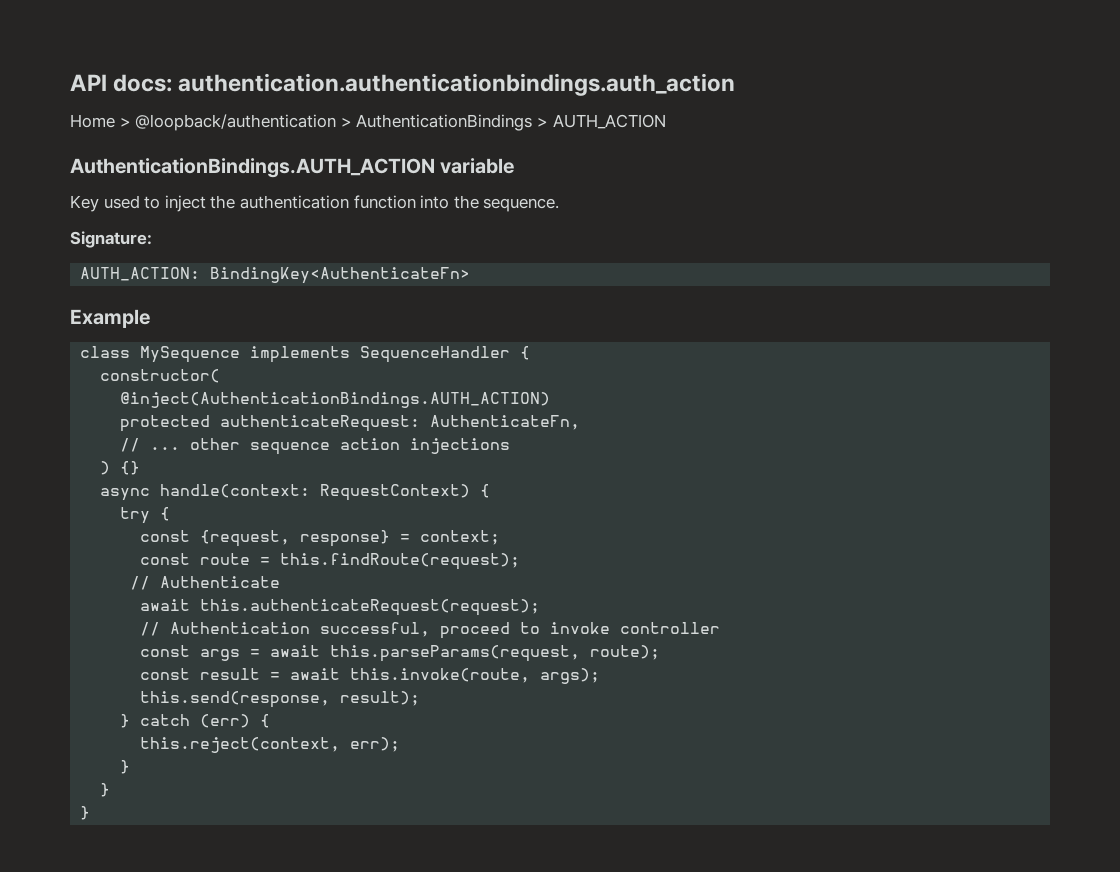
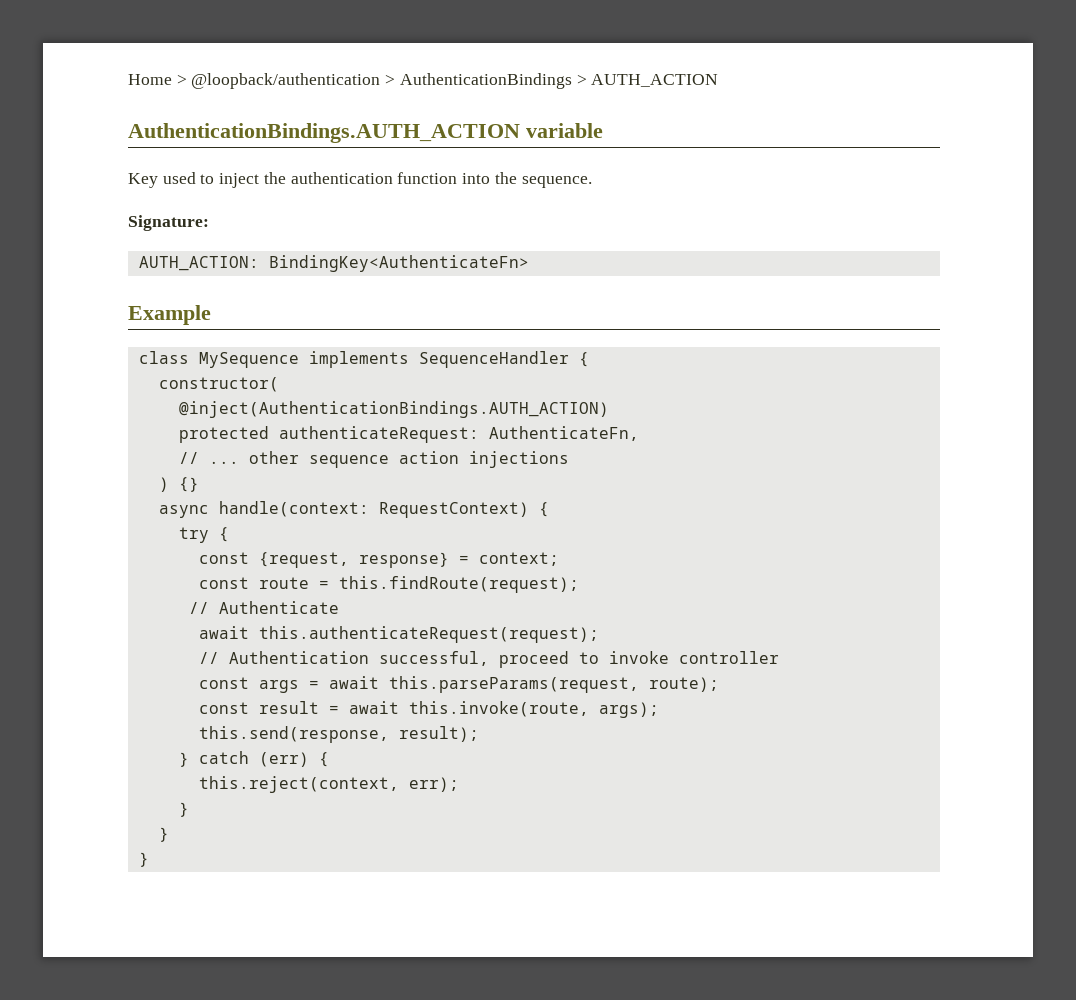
[70,73,736,96] API docs: authentication.authenticationbindings.auth_action // -> (128, 79) none

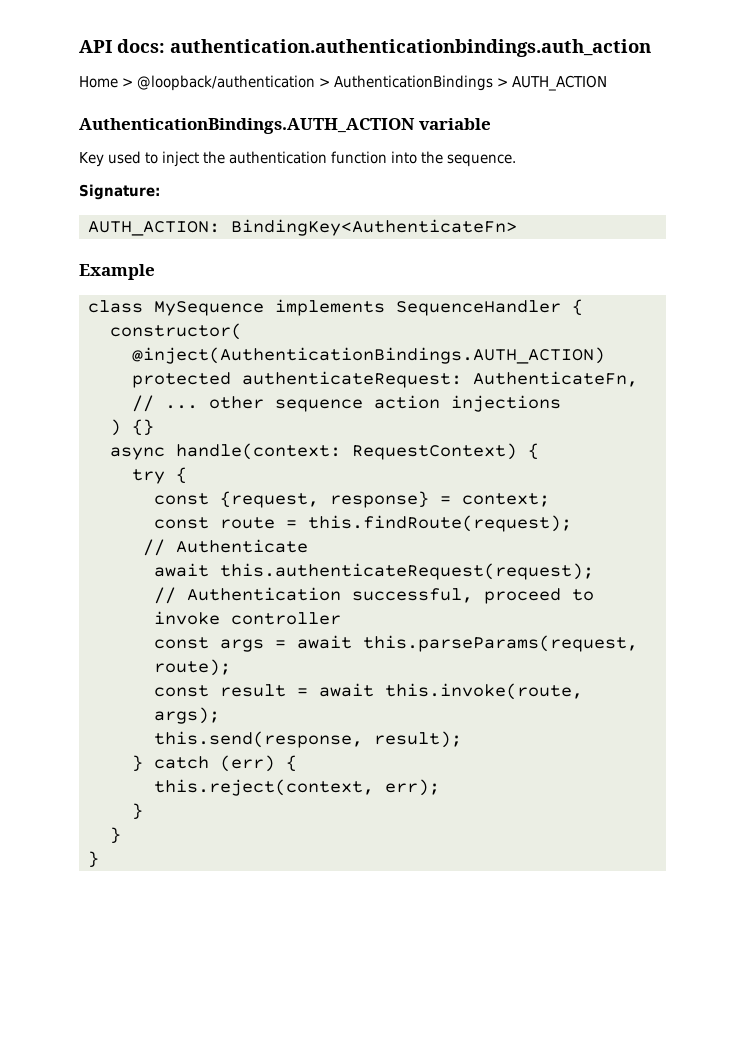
(128, 79) none -> [79,39,651,57] API docs: authentication.authenticationbindings.auth_action //

